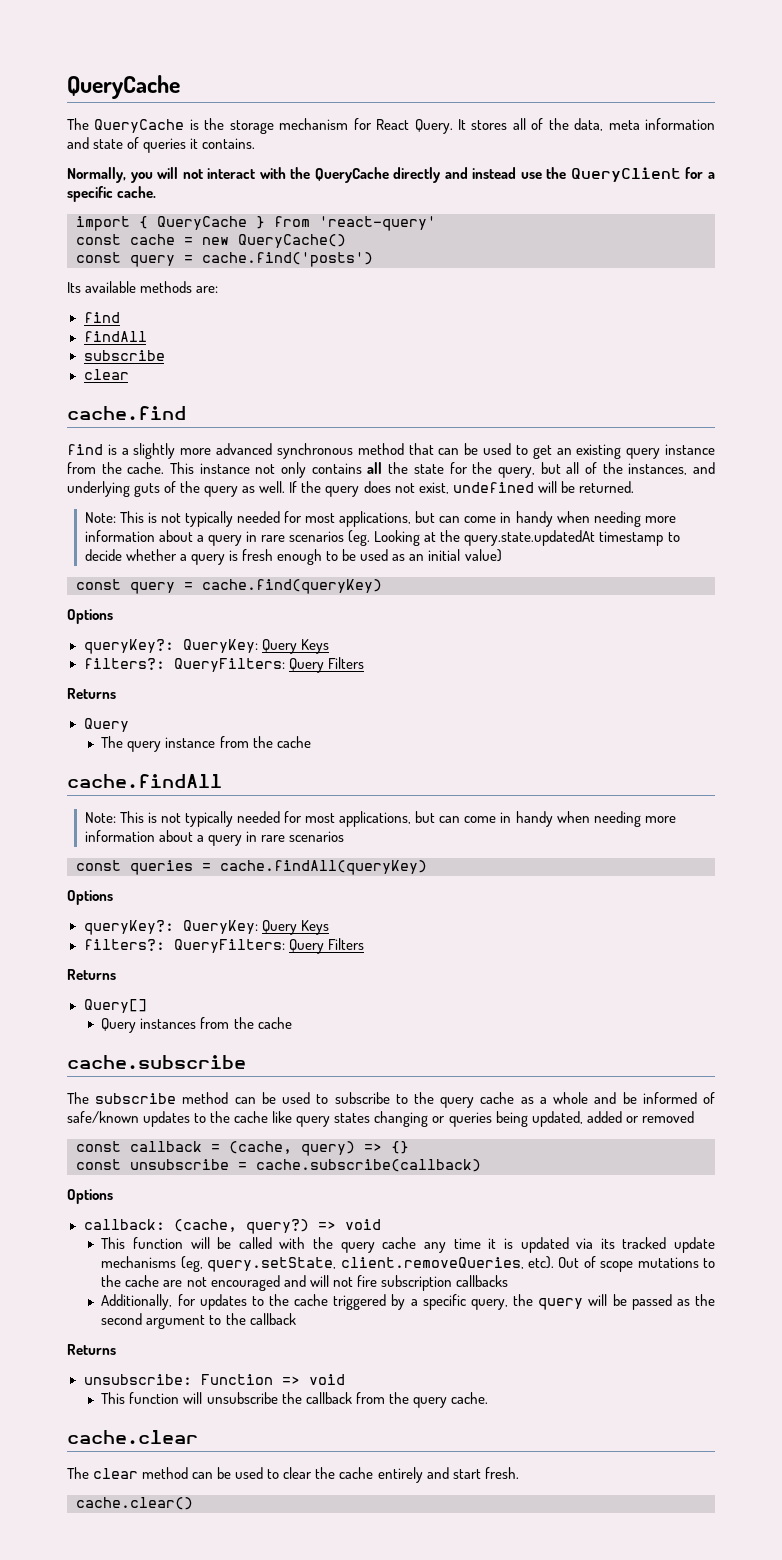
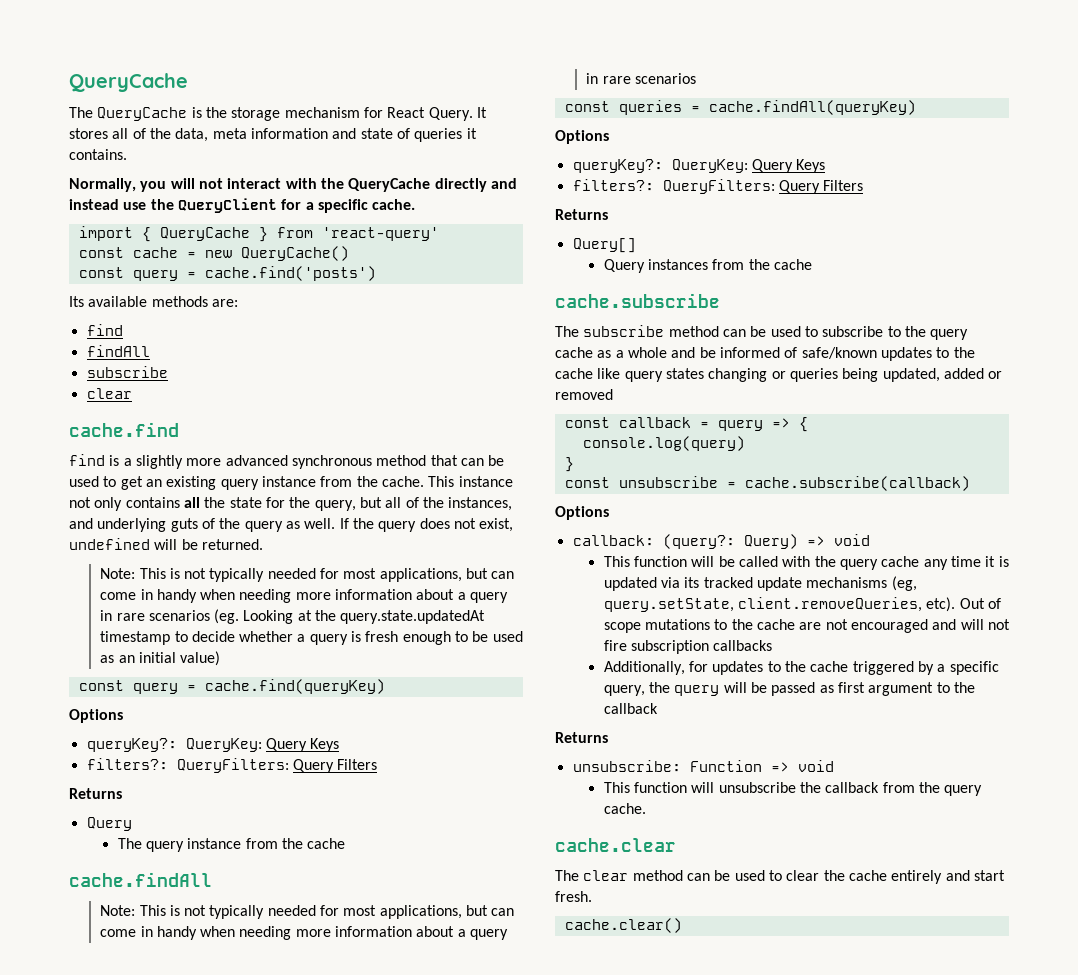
[229,1141,409,1156] (cache, query) => {} -> [717,417,808,432] [582,436,745,451] [564,457,574,472] query => { // console.log(query) // }
[173,1219,309,1234] (cache, query?) -> [662,534,798,549] (query?: Query)
[694,1294,715,1306] [101,1313,143,1325] the second -> [838,682,866,693] first

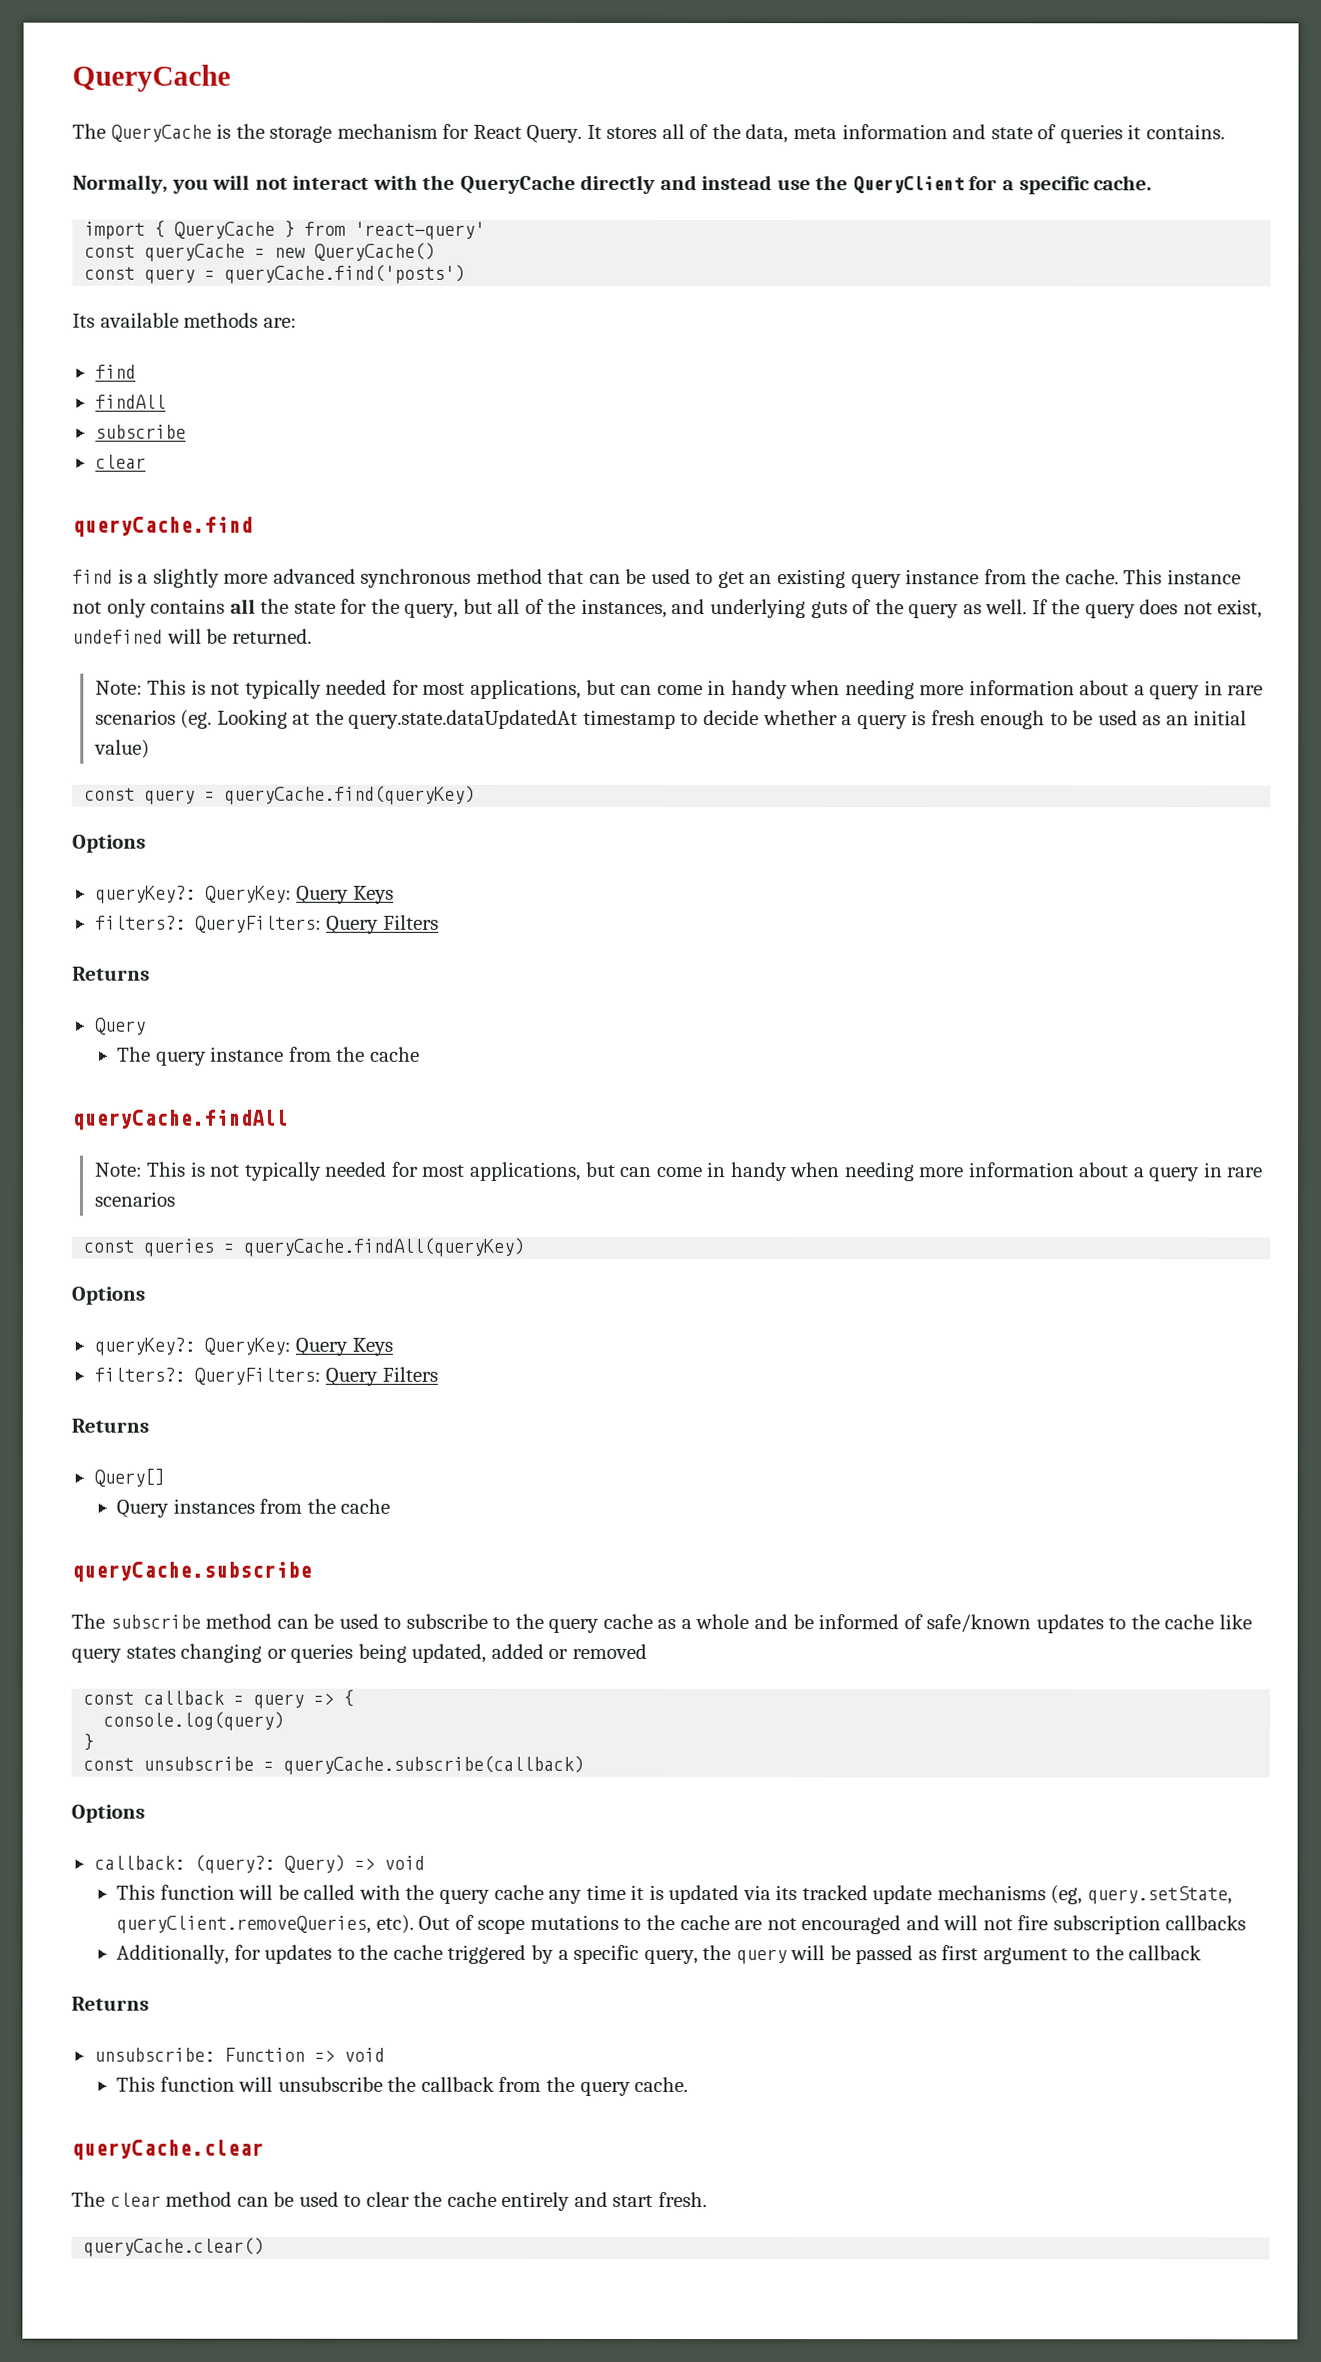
[132,247,178,258] cache -> [144,243,246,262] queryCache
[204,266,376,281] cache.find('posts') -> [224,264,466,284] queryCache.find('posts')
[69,422,179,437] cache.find -> [72,516,253,537] queryCache.find
[340,610,486,624] query.state.updatedAt -> [348,709,579,729] query.state.dataUpdatedAt
[204,679,385,694] cache.find(queryKey) -> [224,785,476,805] queryCache.find(queryKey)
[69,872,212,887] cache.findAll -> [72,1109,289,1130] queryCache.findAll
[708,100,916,115] cache.findAll(queryKey) -> [243,1237,525,1257] queryCache.findAll(queryKey)
[555,293,720,308] cache.subscribe -> [71,1561,312,1582] queryCache.subscribe
[744,476,970,491] cache.subscribe(callback) -> [283,1755,585,1775] queryCache.subscribe(callback)
[738,597,923,612] client.removeQueries, -> [116,1915,372,1934] queryClient.removeQueries,
[555,838,676,852] cache.clear -> [71,2139,264,2160] queryCache.clear
[564,918,682,933] cache.clear() -> [83,2237,265,2257] queryCache.clear()

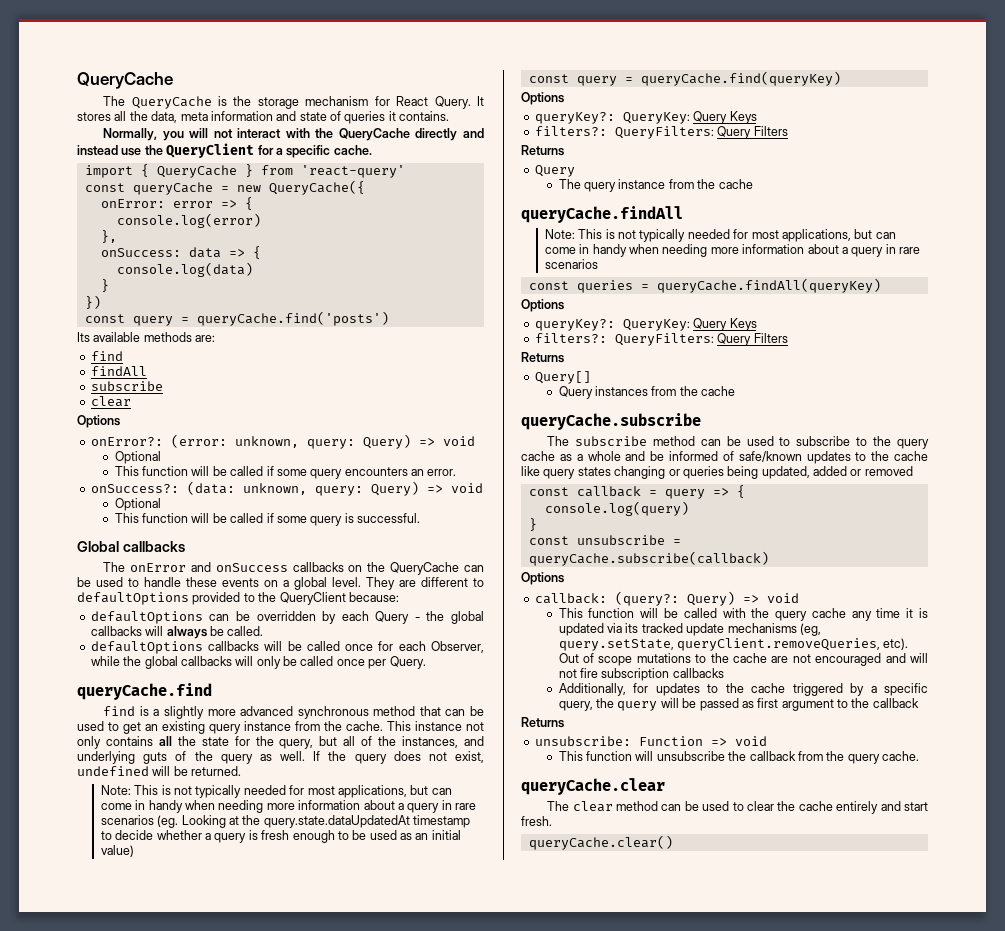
[689,124,709,140] of -> (127, 116) none
[314,242,436,261] QueryCache() -> [268,180,365,195] [100,197,253,210] [116,213,261,228] [100,230,117,243] [100,246,261,259] [116,262,253,277] [100,279,109,292] [84,295,101,309] QueryCache({ // onError: error => { // console.log(error) // }, // onSuccess: data => { // console.log(data) // } // })
(146, 461) none -> [77,415,120,428] [90,434,475,449] [114,451,161,464] [114,466,457,479] [90,481,483,496] [114,498,161,511] [114,513,421,526] [77,541,185,552] [103,562,484,575] [77,577,484,590] [77,592,399,605] [90,611,484,624] [90,626,264,639] [90,641,484,654] [90,656,426,669] // Options // onError?: (error: unknown, query: Query) => void // Optional // This function will be called if some query encounters an error. // onSuccess?: (data: unknown, query: Query) => void // Optional // This function will be called if some query is successful. // Global callbacks // The onError and onSuccess callbacks on the QueryCache can be used to handle these events on a global level. They are different to defaultOptions provided to the QueryClient because: // defaultOptions can be overridden by each Query - the global callbacks will always be called. // defaultOptions callbacks will be called once for each Observer, while the global callbacks will only be called once per Query.

